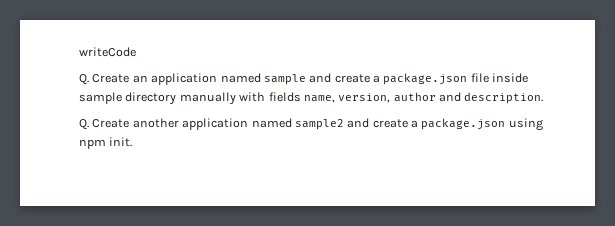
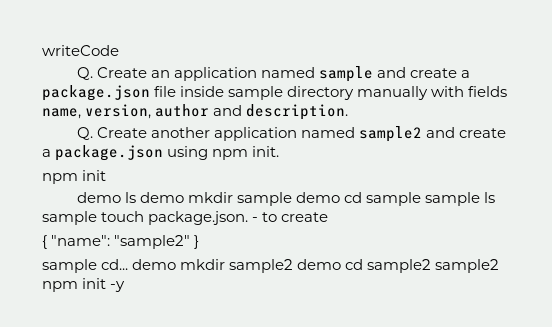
(133, 142) none -> [42,170,107,184] [76,192,496,206] [42,211,329,225] [42,235,200,249] [42,259,500,273] [42,278,126,292] // npm init // demo ls demo mkdir sample demo cd sample sample ls sample touch package.json. - to create // { "name": "sample2" } // sample cd... demo mkdir sample2 demo cd sample2 sample2 npm init -y

